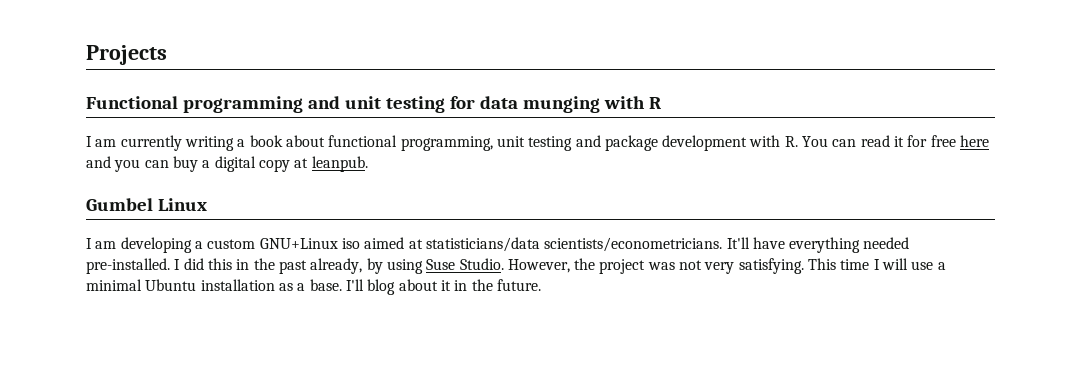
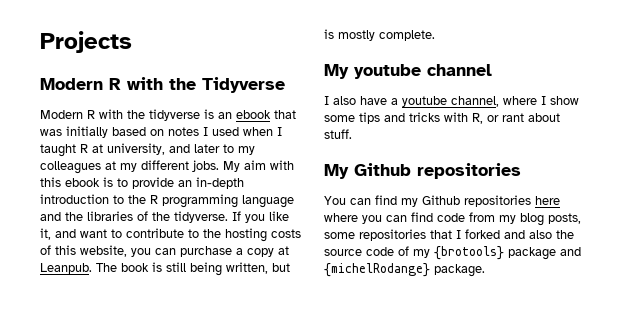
[86,96,661,113] [86,135,990,151] [86,156,368,172] [86,198,207,211] [86,237,910,253] [86,258,946,274] [86,279,541,295] Functional programming and unit testing for data munging with R // I am currently writing a book about functional programming, unit testing and package development with R. You can read it for free here and you can buy a digital copy at leanpub. // Gumbel Linux // I am developing a custom GNU+Linux iso aimed at statisticians/data scientists/econometricians. It'll have everything needed pre-installed. I did this in the past already, by using Suse Studio. However, the project was not very satisfying. This time I will use a minimal Ubuntu installation as a base. I'll blog about it in the future. -> [40,77,285,93] [40,109,296,121] [40,126,282,138] [40,143,255,157] [40,160,294,174] [40,177,244,189] [40,194,294,208] [40,211,289,223] [40,228,301,242] [40,245,289,257] [40,262,290,276] [324,29,435,41] [324,64,492,79] [324,96,579,107] [324,112,560,124] [324,129,352,139] [324,163,521,179] [324,195,560,207] [324,212,581,226] [324,229,574,241] [324,246,581,260] [324,263,485,277] Modern R with the Tidyverse // Modern R with the tidyverse is an ebook that was initially based on notes I used when I taught R at university, and later to my colleagues at my different jobs. My aim with this ebook is to provide an in-depth introduction to the R programming language and the libraries of the tidyverse. If you like it, and want to contribute to the hosting costs of this website, you can purchase a copy at Leanpub. The book is still being written, but is mostly complete. // My youtube channel // I also have a youtube channel, where I show some tips and tricks with R, or rant about stuff. // My Github repositories // You can find my Github repositories here where you can find code from my blog posts, some repositories that I forked and also the source code of my {brotools} package and {michelRodange} package.

